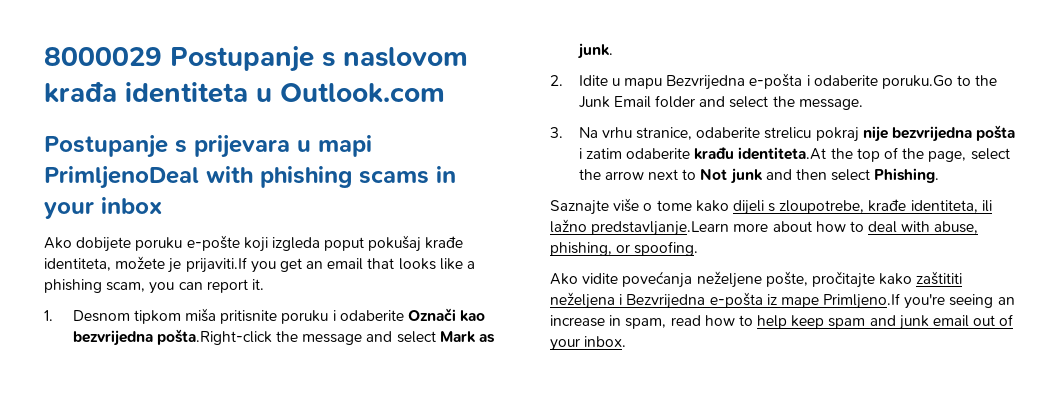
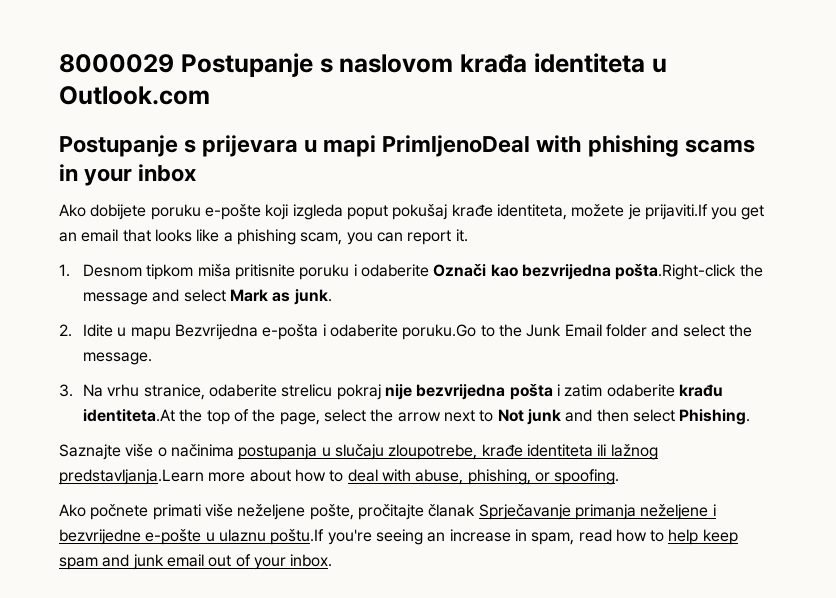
[656,199,992,215] [550,219,730,236] tome kako dijeli s zloupotrebe, krađe identiteta, ili lažno predstavljanje.Learn -> [170,444,658,460] [59,469,204,485] načinima postupanja u slučaju zloupotrebe, krađe identiteta ili lažnog predstavljanja.Learn
[582,271,963,288] [550,292,901,309] vidite povećanja neželjene pošte, pročitajte kako zaštititi neželjena i Bezvrijedna e-pošta iz mape Primljeno.If -> [90,504,716,520] [59,529,325,545] počnete primati više neželjene pošte, pročitajte članak Sprječavanje primanja neželjene i bezvrijedne e-pošte u ulaznu poštu.If

